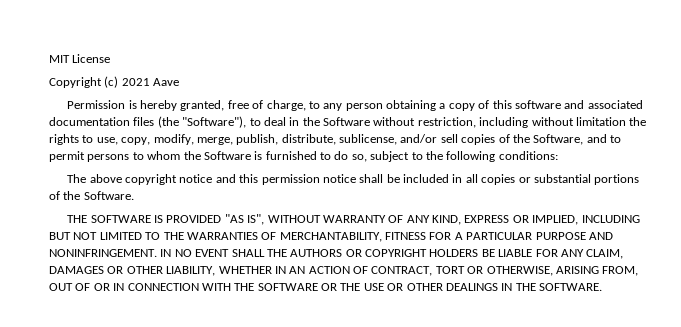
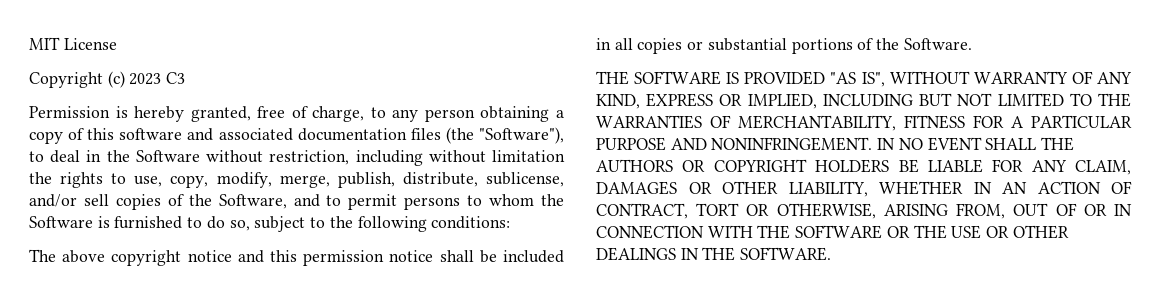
[121,78,180,86] 2021 Aave -> [129,72,186,85] 2023 C3

